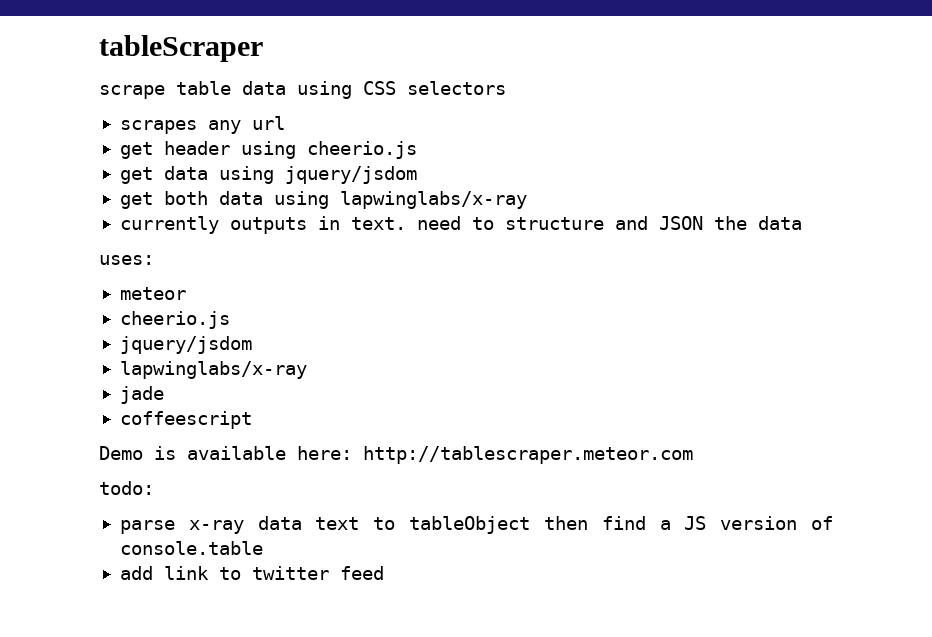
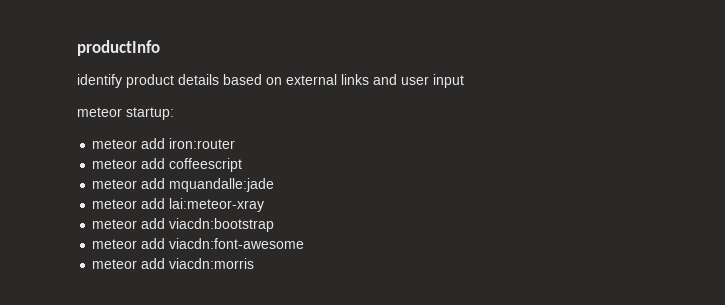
[99,35,263,62] [99,81,506,99] [119,116,285,134] [119,141,417,159] [119,166,417,184] [119,191,527,209] [119,216,802,234] [99,255,154,265] [119,287,186,300] [119,311,230,329] [119,336,252,354] [119,361,307,379] [119,386,164,404] [119,411,252,429] [99,446,693,464] [99,481,154,495] [119,516,834,534] [119,541,263,555] [119,566,384,580] tableScraper // scrape table data using CSS selectors // scrapes any url // get header using cheerio.js // get data using jquery/jsdom // get both data using lapwinglabs/x-ray // currently outputs in text. need to structure and JSON the data // uses: // meteor // cheerio.js // jquery/jsdom // lapwinglabs/x-ray // jade // coffeescript // Demo is available here: http://tablescraper.meteor.com // todo: // parse x-ray data text to tableObject then find a JS version of console.table // add link to twitter feed -> [77,40,160,56] [77,74,464,88] [77,107,174,120] [92,138,236,149] [92,158,243,172] [92,178,275,192] [92,198,265,212] [92,218,275,232] [92,238,305,249] [92,258,255,269] productInfo // identify product details based on external links and user input // meteor startup: // meteor add iron:router // meteor add coffeescript // meteor add mquandalle:jade // meteor add lai:meteor-xray // meteor add viacdn:bootstrap // meteor add viacdn:font-awesome // meteor add viacdn:morris

